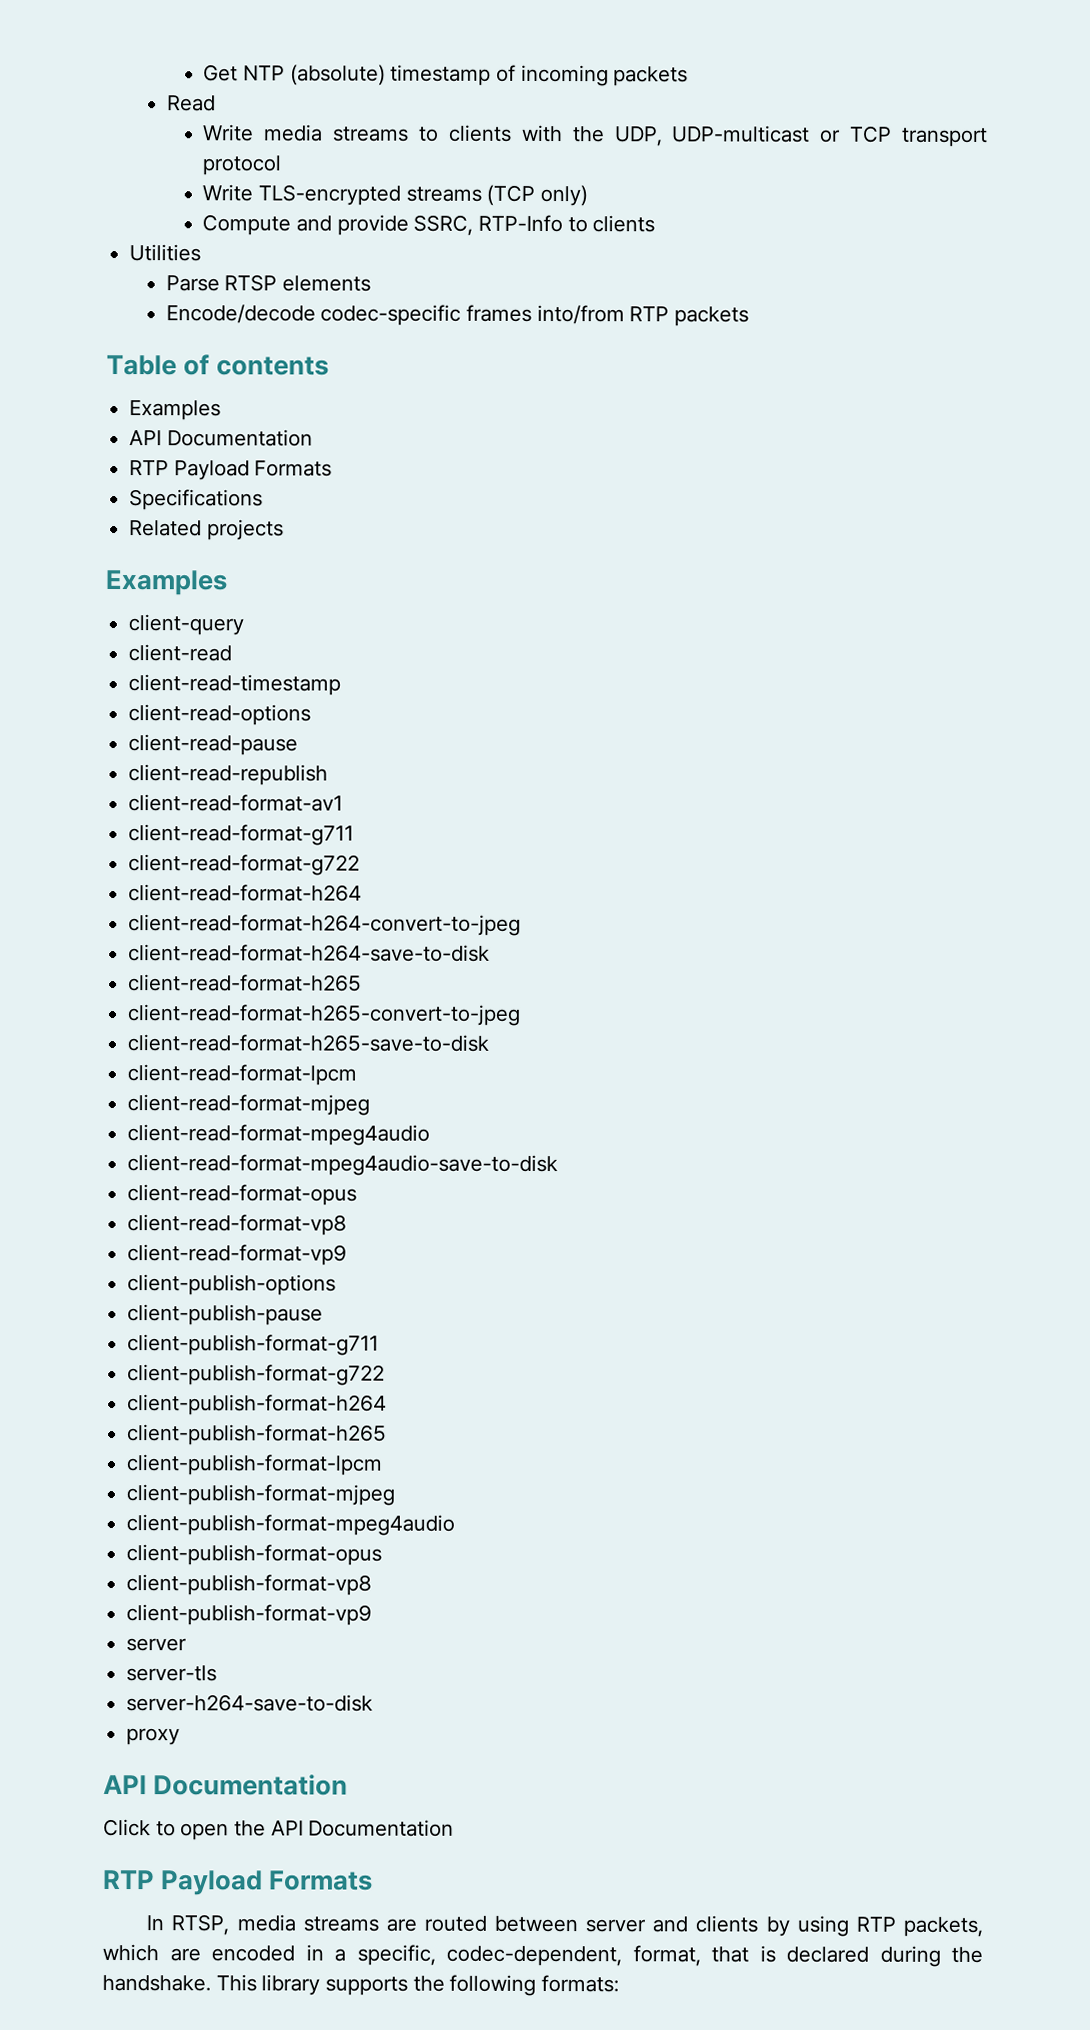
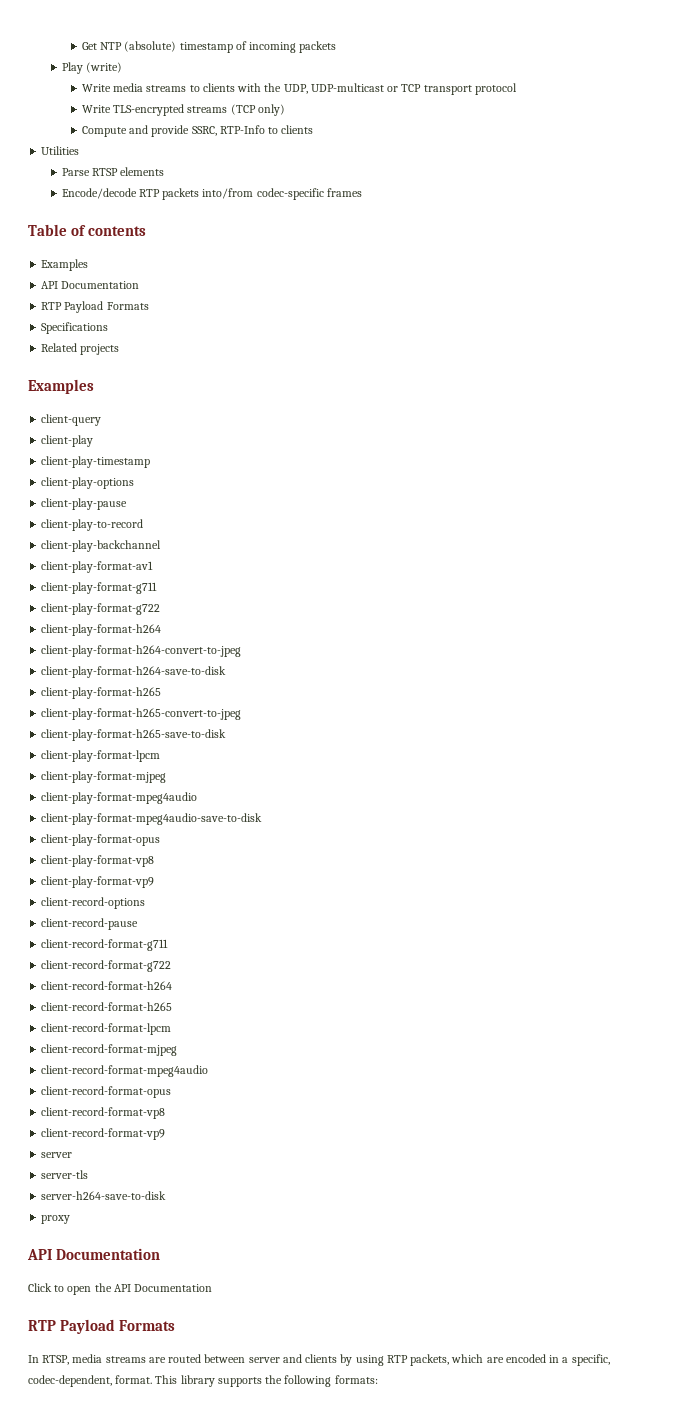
[166,95,216,112] Read -> [61,62,122,74] Play (write)
(316, 314) none -> [138,188,254,200] RTP packets into/from
[536,304,750,327] into/from RTP packets -> (362, 192) none
[128,644,233,662] [128,674,342,696] [128,704,312,726] [128,734,299,756] [128,764,329,786] [128,794,344,812] [128,824,355,846] [128,854,361,876] [128,884,363,902] [128,914,522,936] [128,944,491,962] [128,974,363,992] [127,1004,522,1026] [127,1034,490,1052] [127,1064,358,1086] [127,1094,371,1116] [127,1124,431,1146] [127,1154,559,1177] [127,1184,358,1206] [127,1214,348,1236] [127,1244,348,1266] [127,1274,337,1296] [127,1304,324,1326] [127,1334,380,1356] [127,1364,386,1386] [127,1394,388,1416] [127,1424,388,1446] [126,1454,384,1476] [126,1484,396,1506] [126,1514,456,1536] [126,1544,383,1566] [126,1574,373,1596] [126,1604,373,1626] client-read // client-read-timestamp // client-read-options // client-read-pause // client-read-republish // client-read-format-av1 // client-read-format-g711 // client-read-format-g722 // client-read-format-h264 // client-read-format-h264-convert-to-jpeg // client-read-format-h264-save-to-disk // client-read-format-h265 // client-read-format-h265-convert-to-jpeg // client-read-format-h265-save-to-disk // client-read-format-lpcm // client-read-format-mjpeg // client-read-format-mpeg4audio // client-read-format-mpeg4audio-save-to-disk // client-read-format-opus // client-read-format-vp8 // client-read-format-vp9 // client-publish-options // client-publish-pause // client-publish-format-g711 // client-publish-format-g722 // client-publish-format-h264 // client-publish-format-h265 // client-publish-format-lpcm // client-publish-format-mjpeg // client-publish-format-mpeg4audio // client-publish-format-opus // client-publish-format-vp8 // client-publish-format-vp9 -> [41,435,94,447] [41,456,151,468] [41,477,135,489] [41,498,128,510] [41,519,144,531] [41,540,162,552] [41,561,154,573] [41,582,158,594] [41,603,161,615] [41,624,162,636] [41,645,242,657] [41,666,227,678] [41,687,162,699] [41,708,242,720] [41,729,227,741] [41,750,161,762] [41,771,167,783] [41,792,198,804] [41,813,263,825] [41,834,161,846] [41,855,155,867] [41,876,155,888] [41,897,146,909] [41,918,139,930] [41,939,169,951] [41,960,172,972] [41,981,173,990] [41,1002,173,1011] [41,1023,172,1035] [41,1044,178,1056] [41,1065,209,1077] [41,1086,172,1098] [41,1107,166,1119] [41,1128,166,1140] client-play // client-play-timestamp // client-play-options // client-play-pause // client-play-to-record // client-play-backchannel // client-play-format-av1 // client-play-format-g711 // client-play-format-g722 // client-play-format-h264 // client-play-format-h264-convert-to-jpeg // client-play-format-h264-save-to-disk // client-play-format-h265 // client-play-format-h265-convert-to-jpeg // client-play-format-h265-save-to-disk // client-play-format-lpcm // client-play-format-mjpeg // client-play-format-mpeg4audio // client-play-format-mpeg4audio-save-to-disk // client-play-format-opus // client-play-format-vp8 // client-play-format-vp9 // client-record-options // client-record-pause // client-record-format-g711 // client-record-format-g722 // client-record-format-h264 // client-record-format-h265 // client-record-format-lpcm // client-record-format-mjpeg // client-record-format-mpeg4audio // client-record-format-opus // client-record-format-vp8 // client-record-format-vp9
[632,1945,983,1967] [102,1974,211,1992] format, that is declared during the handshake. -> [115,1375,153,1384] format.

